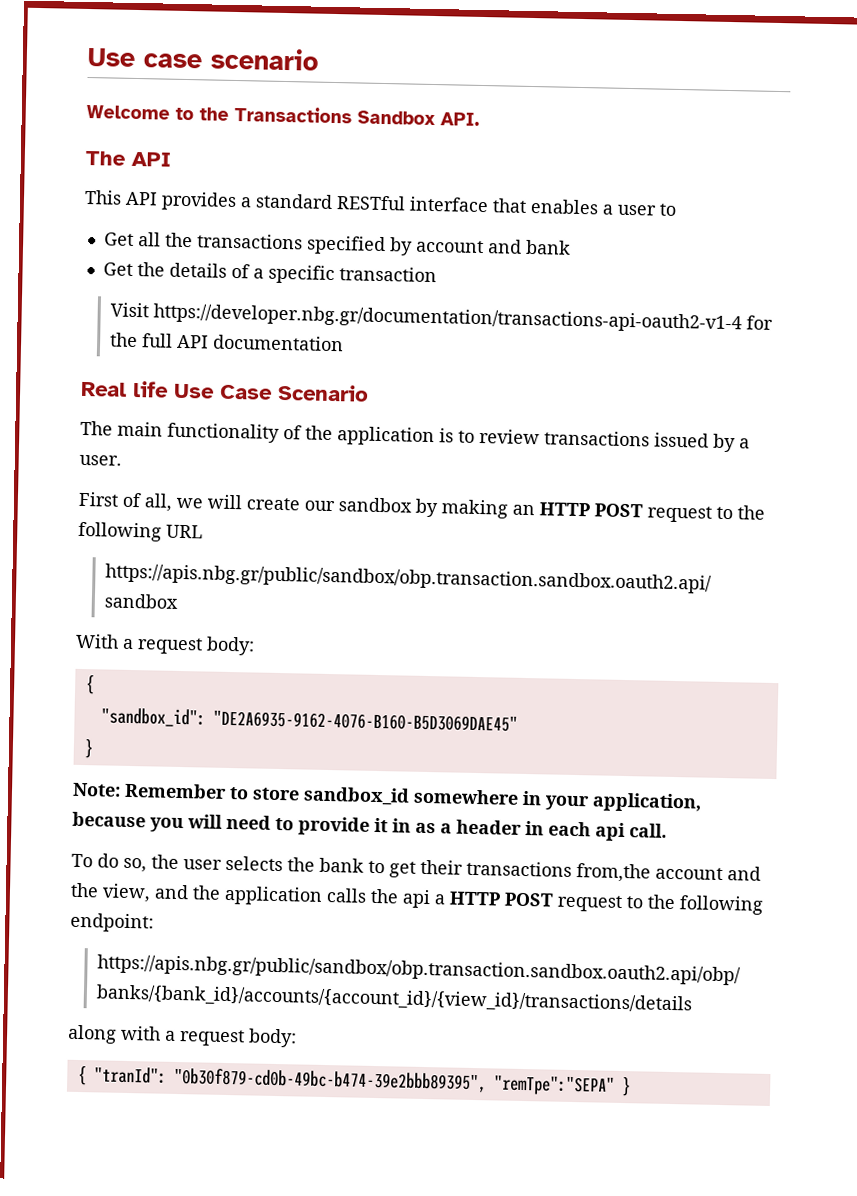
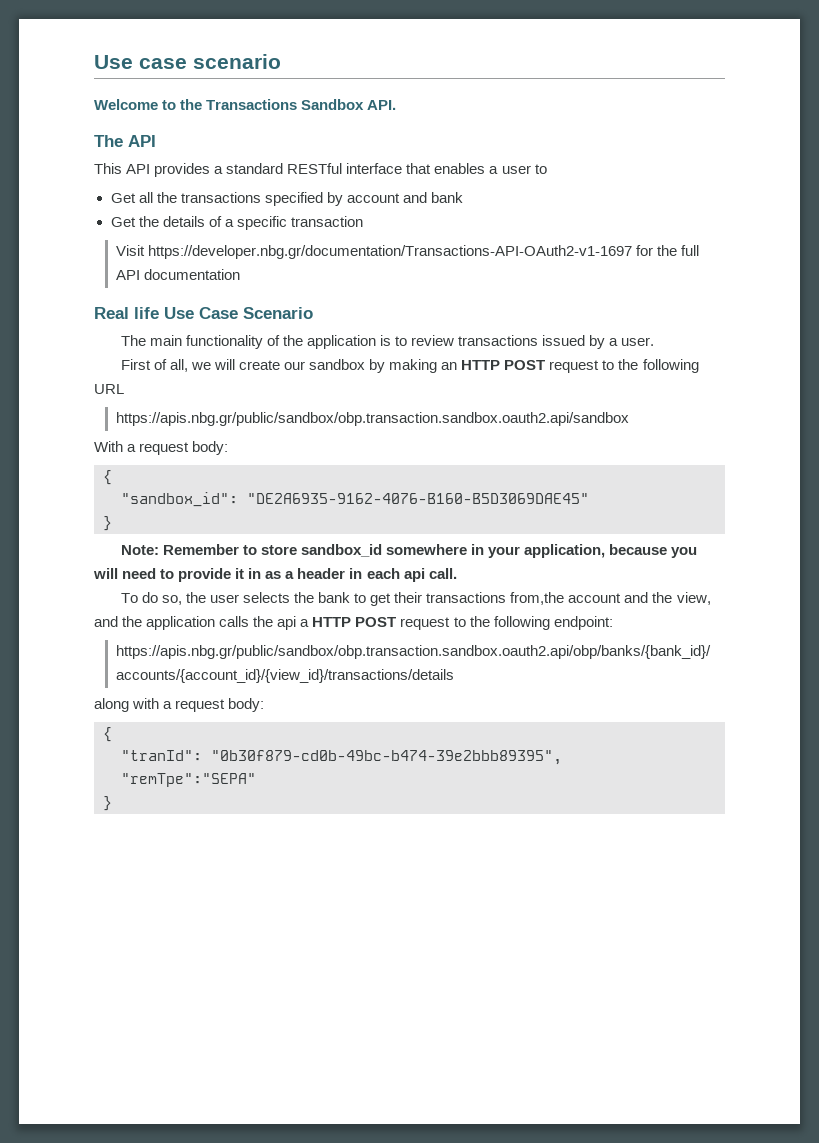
[152,303,742,334] https://developer.nbg.gr/documentation/transactions-api-oauth2-v1-4 -> [147,245,632,259] https://developer.nbg.gr/documentation/Transactions-API-OAuth2-v1-1697
(87, 1075) none -> (112, 734) //
(487, 1080) none -> (562, 757) //
(615, 1085) none -> (256, 780) //

